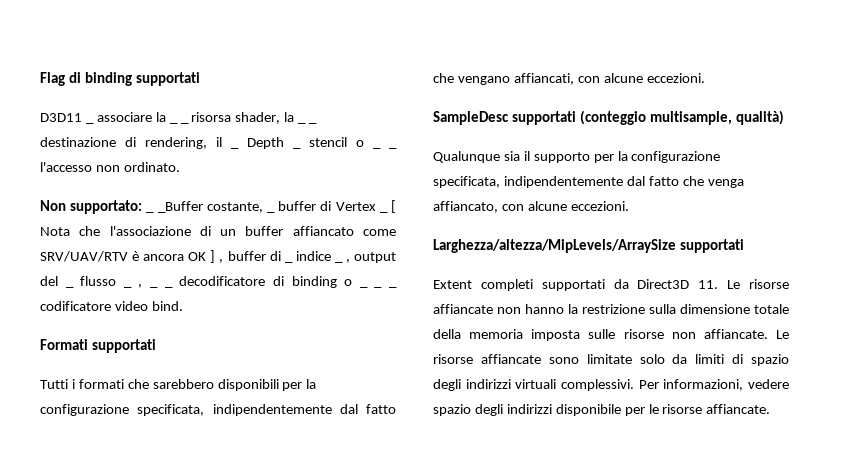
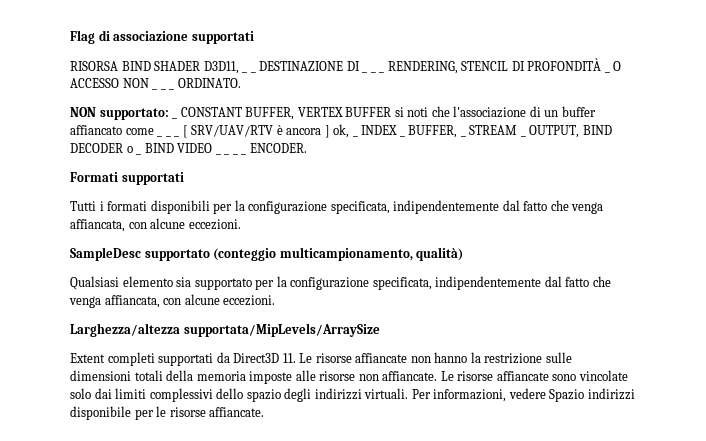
[84,72,200,86] [40,113,82,122] [85,122,94,124] [96,112,166,122] [169,122,189,124] [191,112,295,124] [298,122,318,124] [40,137,222,149] [231,137,301,149] [309,137,364,147] [373,147,397,149] [40,162,180,172] [40,200,275,214] [278,201,376,211] [379,200,396,213] [40,227,70,236] binding supportati // D3D11 _ associare la _ _ risorsa shader, la _ _ destinazione di rendering, il _ Depth _ stencil o _ _ l'accesso non ordinato. // Non supportato: _ _Buffer costante, _ buffer di Vertex _ [ Nota -> [113,31,254,44] [70,61,256,74] [259,61,360,71] [362,58,602,74] [604,71,610,73] [613,61,622,71] [70,78,149,88] [152,88,175,90] [177,78,241,88] [70,107,178,120] [180,107,429,120] associazione supportati // RISORSA BIND SHADER D3D11, _ _ DESTINAZIONE DI _ _ _ RENDERING, STENCIL DI PROFONDITÀ _ O ACCESSO NON _ _ _ ORDINATO. // NON supportato: _ CONSTANT BUFFER, VERTEX BUFFER si noti
[40,250,281,263] [284,261,293,263] [295,251,331,261] [334,252,396,263] [40,276,58,286] [65,286,74,288] [80,276,117,286] [123,284,173,288] [179,276,353,288] [359,286,398,288] [40,301,183,311] SRV/UAV/RTV è ancora OK ] , buffer di _ indice _ , output del _ flusso _ , _ _ decodificatore di binding o _ _ _ codificatore video bind. -> [157,124,358,138] [361,125,398,135] [399,125,466,138] [469,125,518,135] [520,125,612,138] [70,143,133,153] [136,153,142,155] [144,143,213,153] [215,153,247,155] [249,143,307,153] _ _ _ [ SRV/UAV/RTV è ancora ] ok, _ INDEX _ BUFFER, _ STREAM _ OUTPUT, BIND DECODER o _ BIND VIDEO _ _ _ _ ENCODER.
[127,379,214,389] che sarebbero -> (148, 206) none
[457,73,574,85] vengano affiancati, -> [571,202,604,214] [70,219,125,232] venga affiancata,
[511,110,784,125] [433,151,721,163] [433,176,744,188] [433,201,629,213] [433,239,744,253] supportati (conteggio multisample, qualità) // Qualunque sia il supporto per la configurazione specificata, indipendentemente dal fatto che venga affiancato, con alcune eccezioni. // Larghezza/altezza/MipLevels/ArraySize supportati -> [144,247,464,261] [70,276,611,290] [69,294,276,308] [70,323,380,337] supportato (conteggio multicampionamento, qualità) // Qualsiasi elemento sia supportato per la configurazione specificata, indipendentemente dal fatto che venga affiancata, con alcune eccezioni. // Larghezza/altezza supportata/MipLevels/ArraySize
[649,304,789,314] [433,329,616,341] sulla dimensione totale della memoria imposta sulle -> [545,352,572,363] [70,370,316,384] sulle dimensioni totali della memoria imposte alle
[586,354,789,366] [433,379,634,391] limitate solo da limiti di spazio degli indirizzi virtuali complessivi. -> [578,370,628,381] [70,388,409,402] vincolate solo dai limiti complessivi dello spazio degli indirizzi virtuali.
[433,404,503,416] spazio degli -> [549,389,585,402] Spazio

